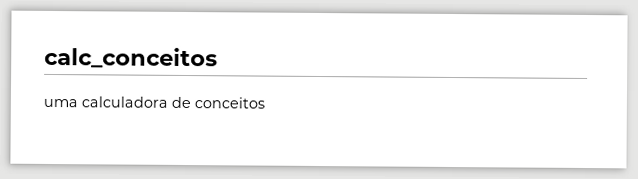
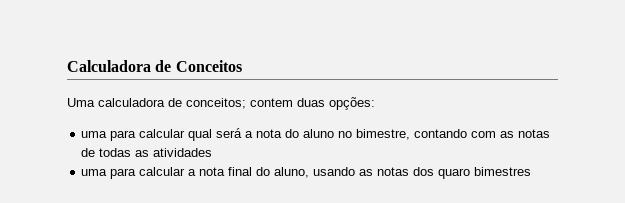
[44,46,218,70] [43,96,265,109] calc_conceitos // uma calculadora de conceitos -> [67,60,242,72] [67,97,375,110] [81,128,551,141] [81,148,213,157] [81,167,532,179] Calculadora de Conceitos // Uma calculadora de conceitos; contem duas opções: // uma para calcular qual será a nota do aluno no bimestre, contando com as notas de todas as atividades // uma para calcular a nota final do aluno, usando as notas dos quaro bimestres

